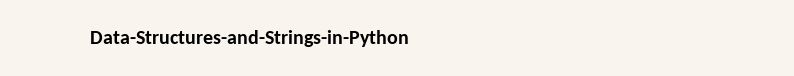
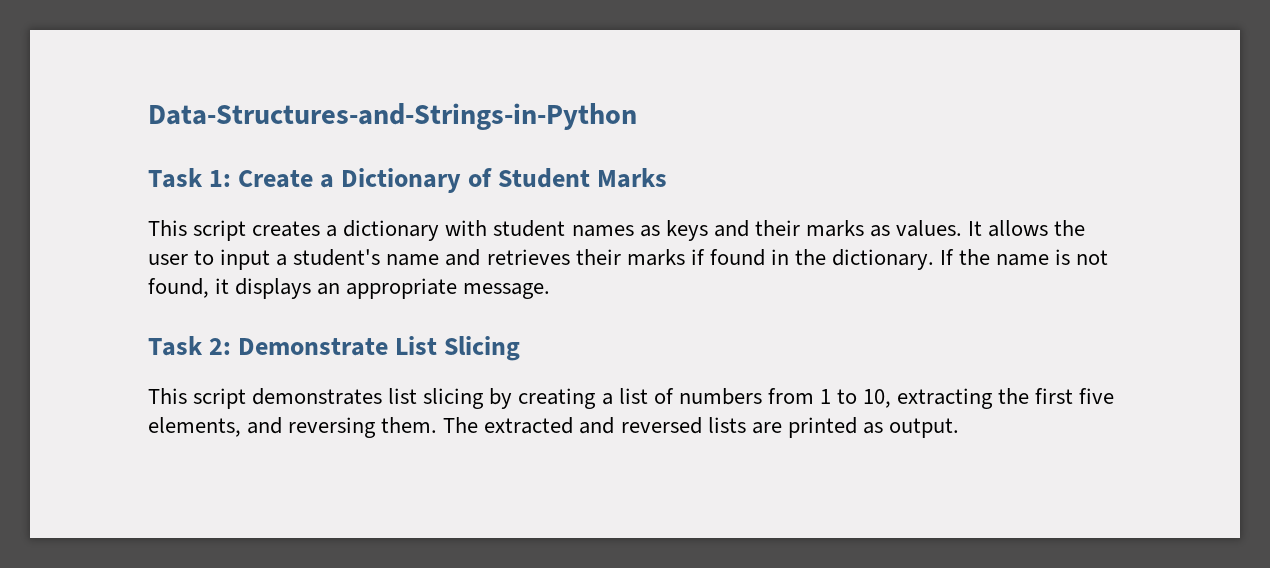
(409, 38) none -> [148,168,668,193] [148,220,1086,241] [148,249,1109,270] [148,278,551,299] [148,336,521,361] [148,388,1115,409] [148,417,959,438] // Task 1: Create a Dictionary of Student Marks // This script creates a dictionary with student names as keys and their marks as values. It allows the user to input a student's name and retrieves their marks if found in the dictionary. If the name is not found, it displays an appropriate message. // Task 2: Demonstrate List Slicing // This script demonstrates list slicing by creating a list of numbers from 1 to 10, extracting the first five elements, and reversing them. The extracted and reversed lists are printed as output.

